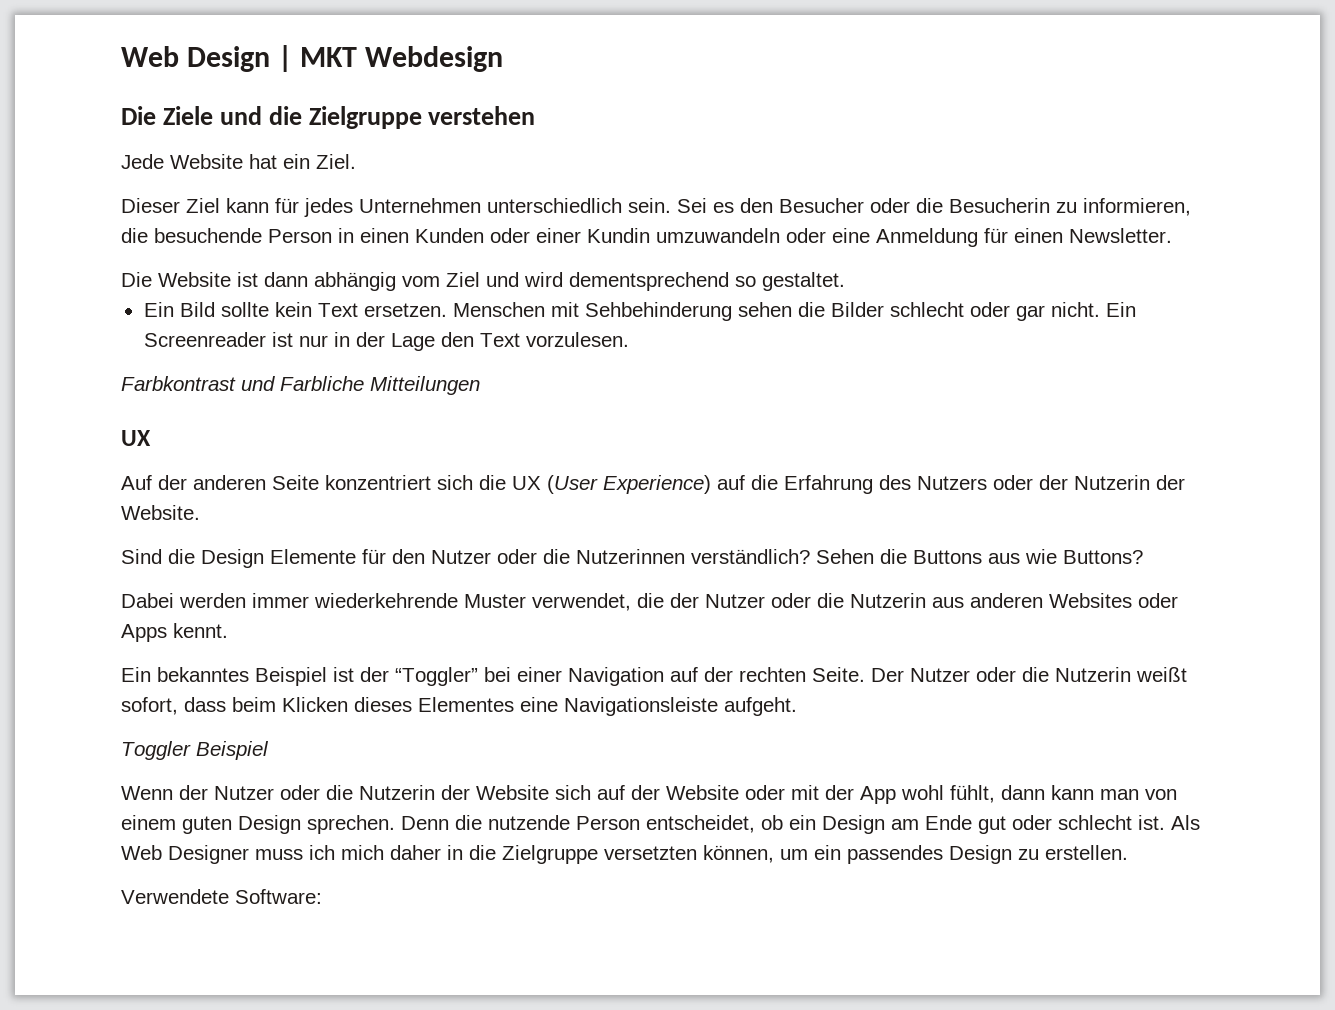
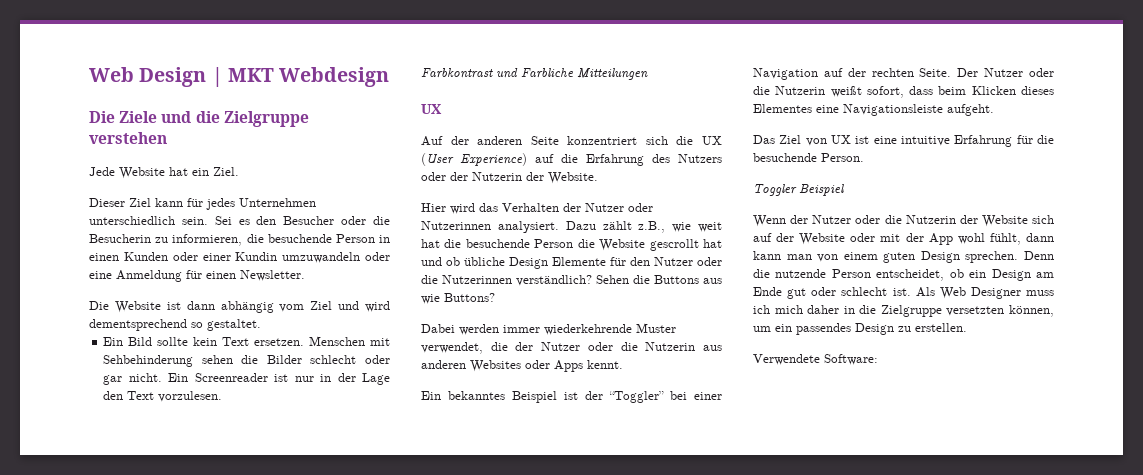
[121,549,195,564] Sind die -> [421,203,653,214] [421,221,722,233] [421,239,722,251] [421,257,505,266] Hier wird das Verhalten der Nutzer oder Nutzerinnen analysiert. Dazu zählt z.B., wie weit hat die besuchende Person die Website gescrollt hat und ob übliche
(797, 706) none -> [753,135,1054,147] [753,153,864,162] // Das Ziel von UX ist eine intuitive Erfahrung für die besuchende Person.

